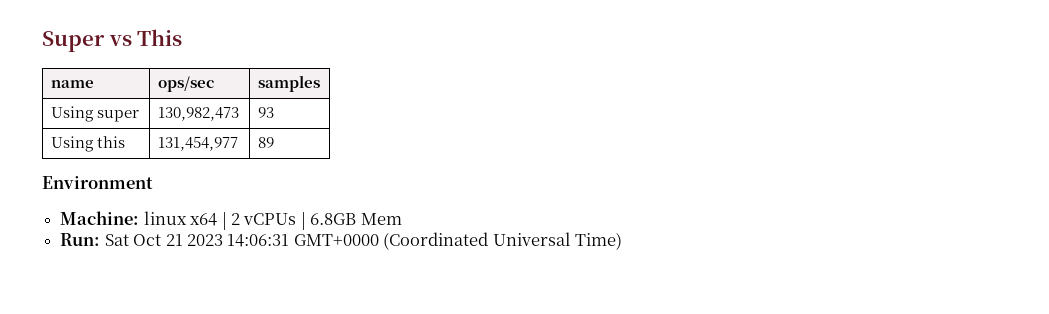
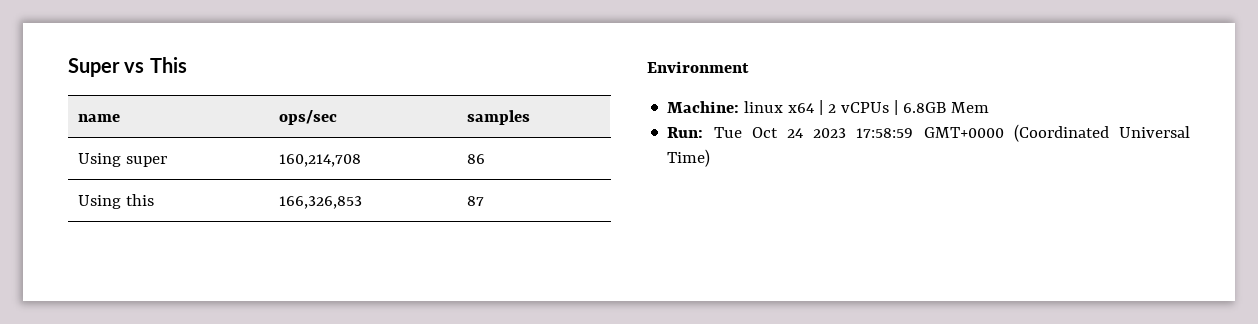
[157,107,239,121] [257,107,274,118] 130,982,473 | 93 -> [278,154,361,167] [466,154,485,164] 160,214,708 | 86
[157,136,238,151] [257,137,274,148] 131,454,977 | 89 -> [278,196,362,209] [466,196,484,206] 166,326,853 | 87
[104,234,290,247] Sat Oct 21 2023 14:06:31 -> [713,127,914,138] Tue Oct 24 2023 17:58:59

